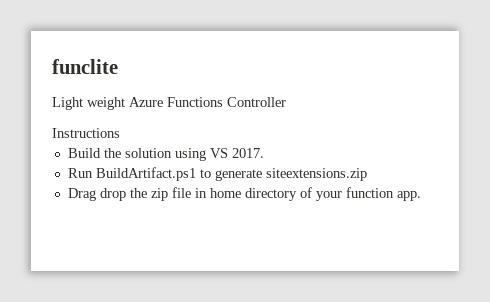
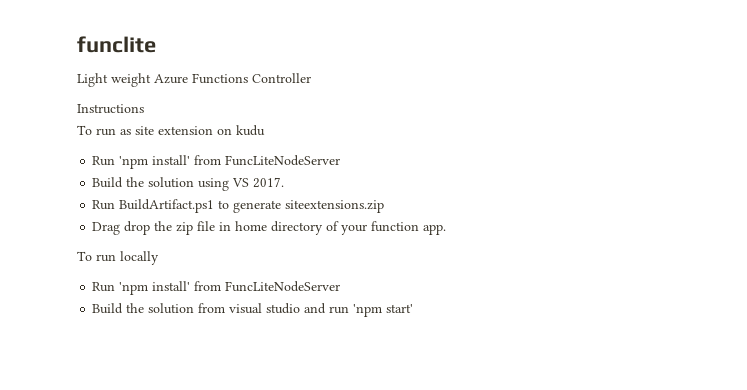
(120, 133) none -> [77,125,265,136] [92,155,341,169] // To run as site extension on kudu // Run 'npm install' from FuncLiteNodeServer
(421, 196) none -> [77,251,159,265] [92,281,341,295] [92,303,414,317] // To run locally // Run 'npm install' from FuncLiteNodeServer // Build the solution from visual studio and run 'npm start'

